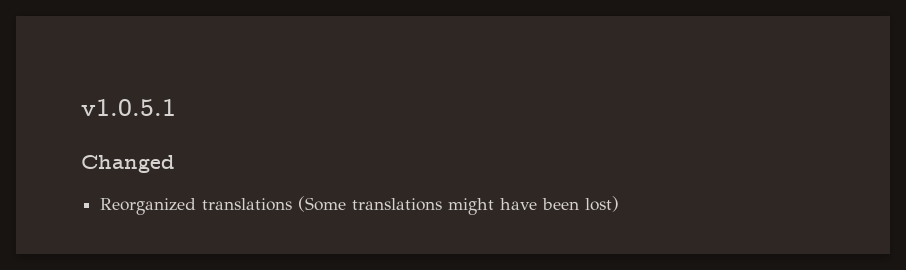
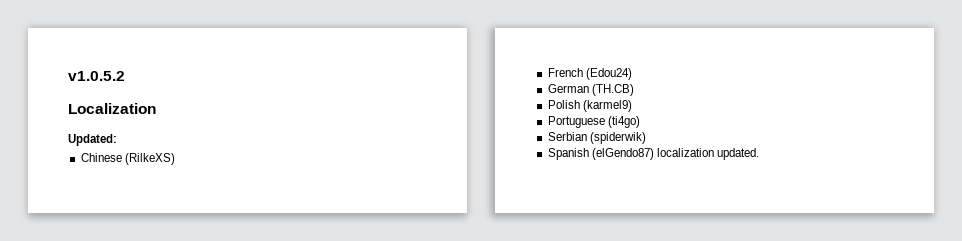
[81,99,176,116] [81,155,175,173] [100,196,620,215] v1.0.5.1 // Changed // Reorganized translations (Some translations might have been lost) -> [68,71,125,81] [68,103,156,114] [68,134,117,146] [80,153,175,165] [547,68,632,80] [547,84,634,96] [547,100,632,112] [547,116,640,128] [547,132,646,144] [547,148,759,160] v1.0.5.2 // Localization // Updated: // Chinese (RilkeXS) // French (Edou24) // German (TH.CB) // Polish (karmel9) // Portuguese (ti4go) // Serbian (spiderwik) // Spanish (elGendo87) localization updated.

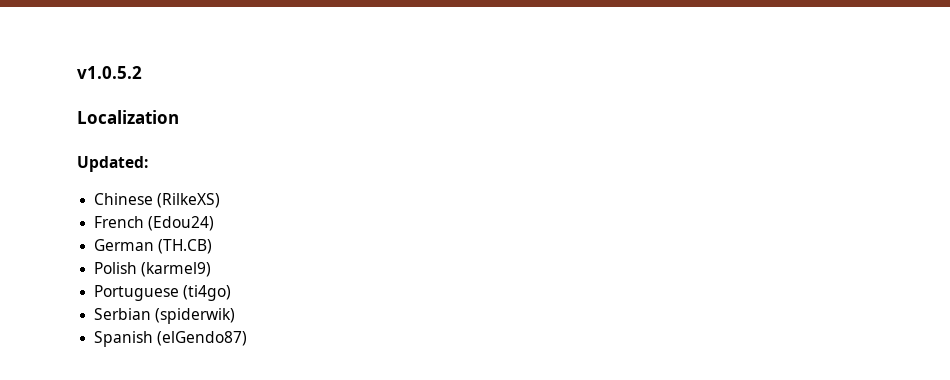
[656,148,759,160] localization updated. -> (248, 338) none

